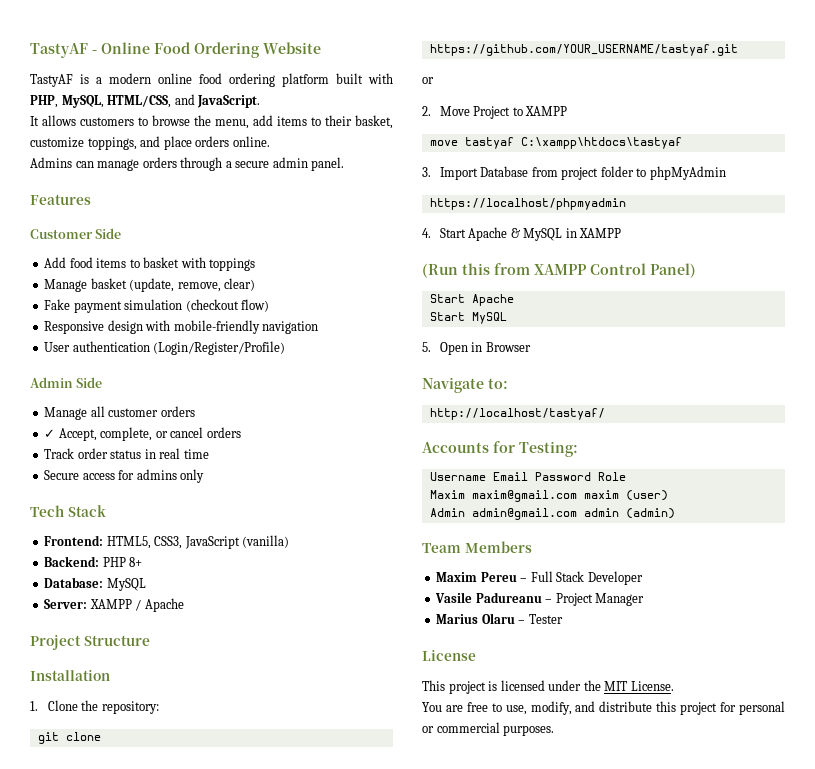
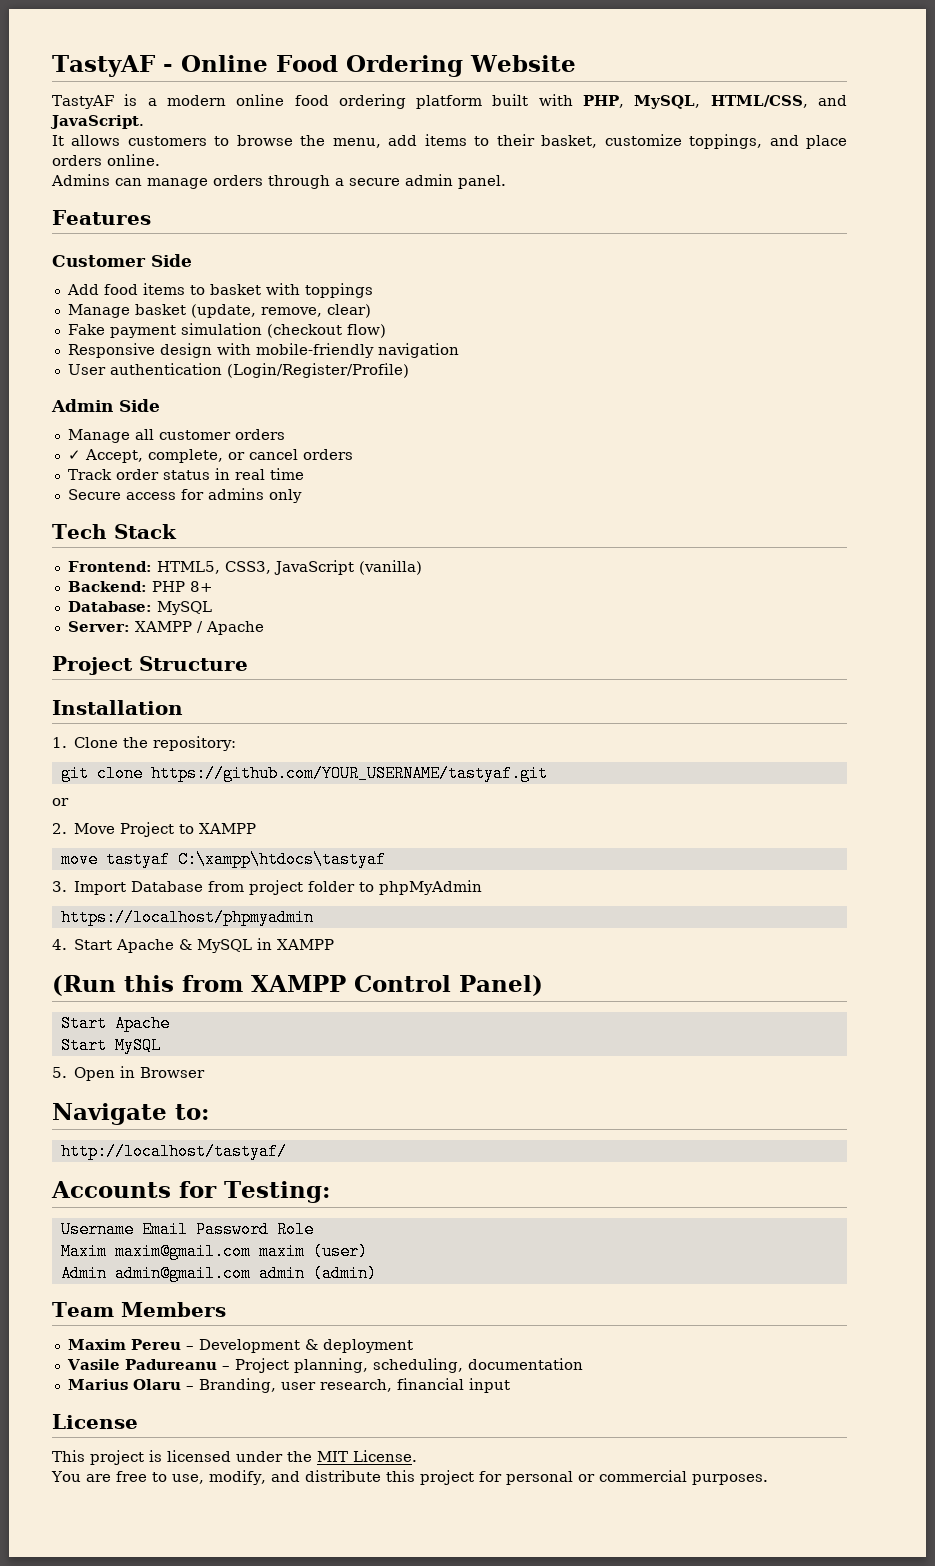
[530,571,643,585] Full Stack Developer -> [198,1339,413,1353] Development & deployment
[595,593,645,606] Manager -> [293,1358,583,1373] planning, scheduling, documentation
[528,614,563,624] Tester -> [198,1378,510,1393] Branding, user research, financial input

